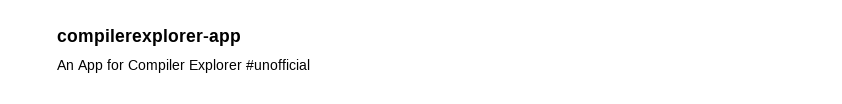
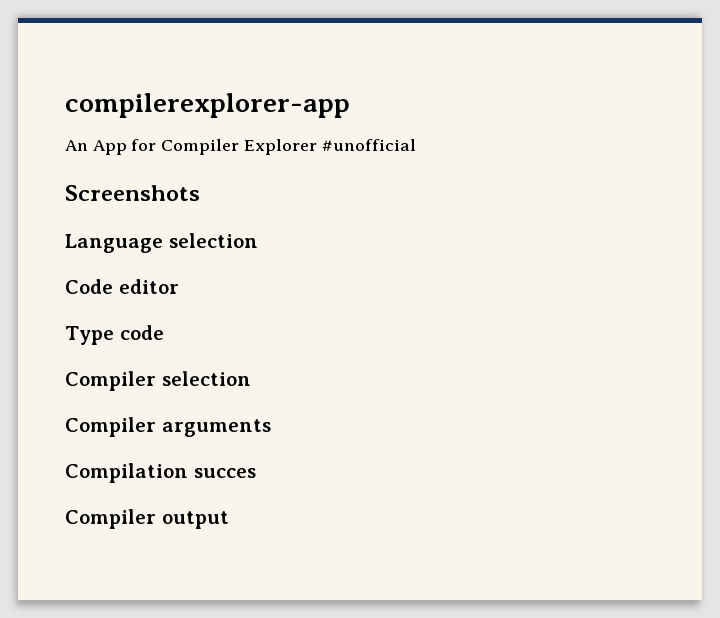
(310, 64) none -> [65,185,200,201] [65,233,258,253] [65,279,179,294] [65,325,164,345] [65,371,251,391] [65,417,271,437] [65,463,256,483] [65,509,229,529] // Screenshots // Language selection // Code editor // Type code // Compiler selection // Compiler arguments // Compilation succes // Compiler output

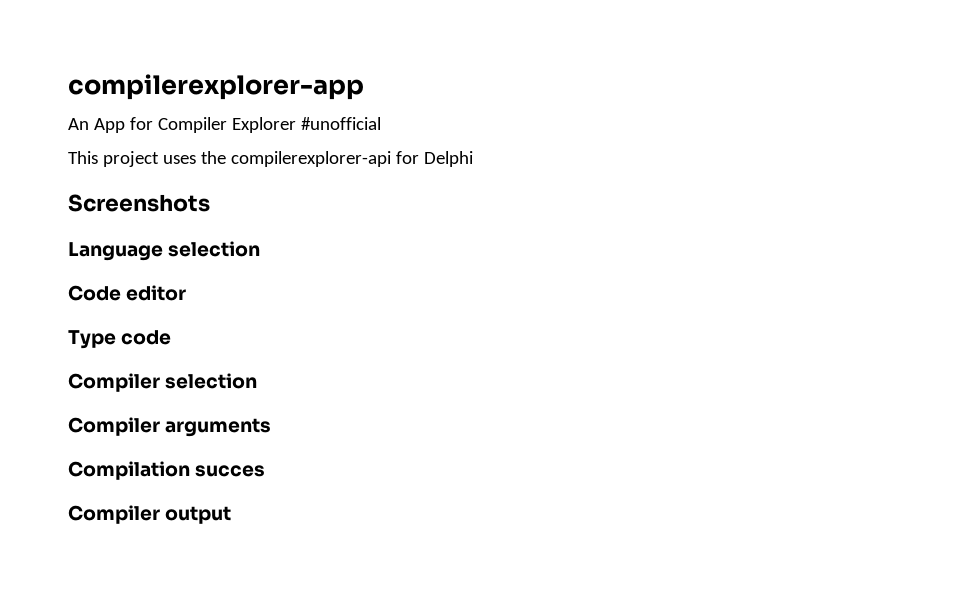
(416, 145) none -> [68,151,473,167] // This project uses the compilerexplorer-api for Delphi

